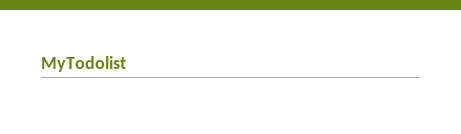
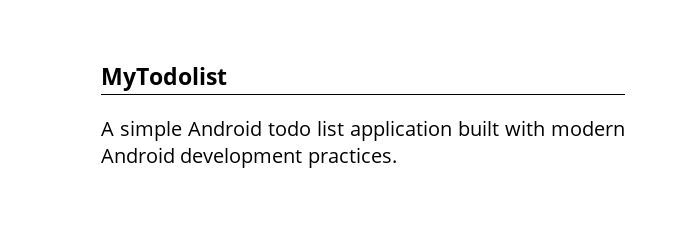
(126, 64) none -> [101,120,625,141] [101,147,397,168] // A simple Android todo list application built with modern Android development practices.

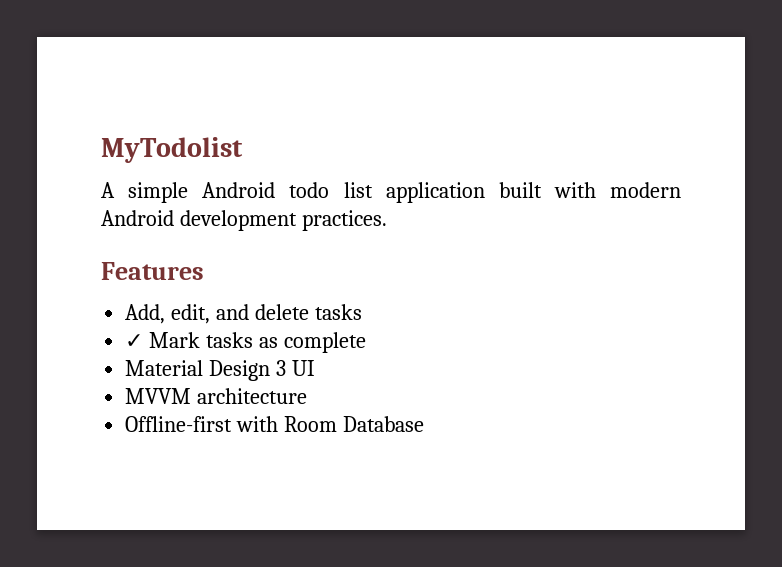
(397, 157) none -> [101,262,204,280] [125,304,362,324] [125,332,366,353] [125,360,316,381] [125,388,308,404] [125,416,425,432] // Features // Add, edit, and delete tasks // ✓ Mark tasks as complete // Material Design 3 UI // MVVM architecture // Offline-first with Room Database

